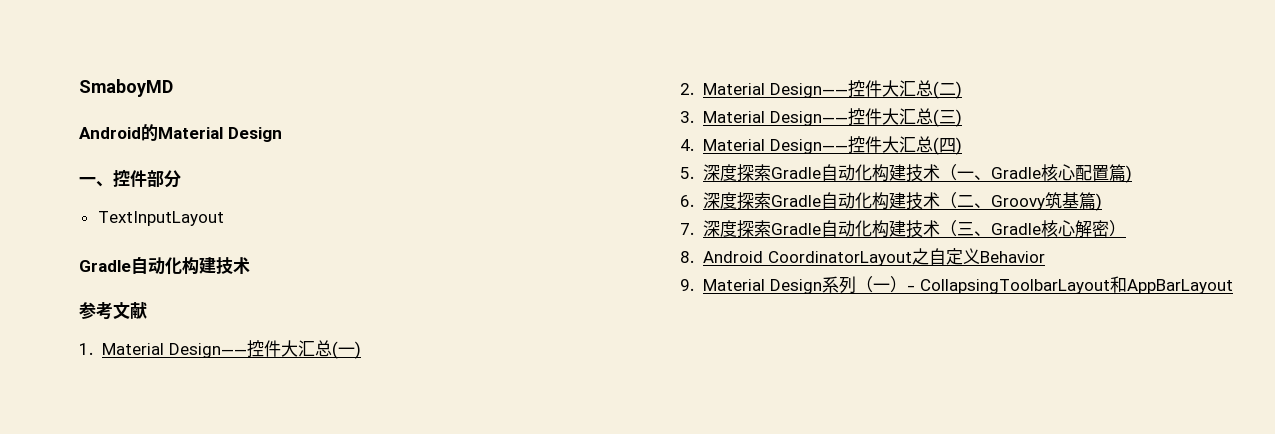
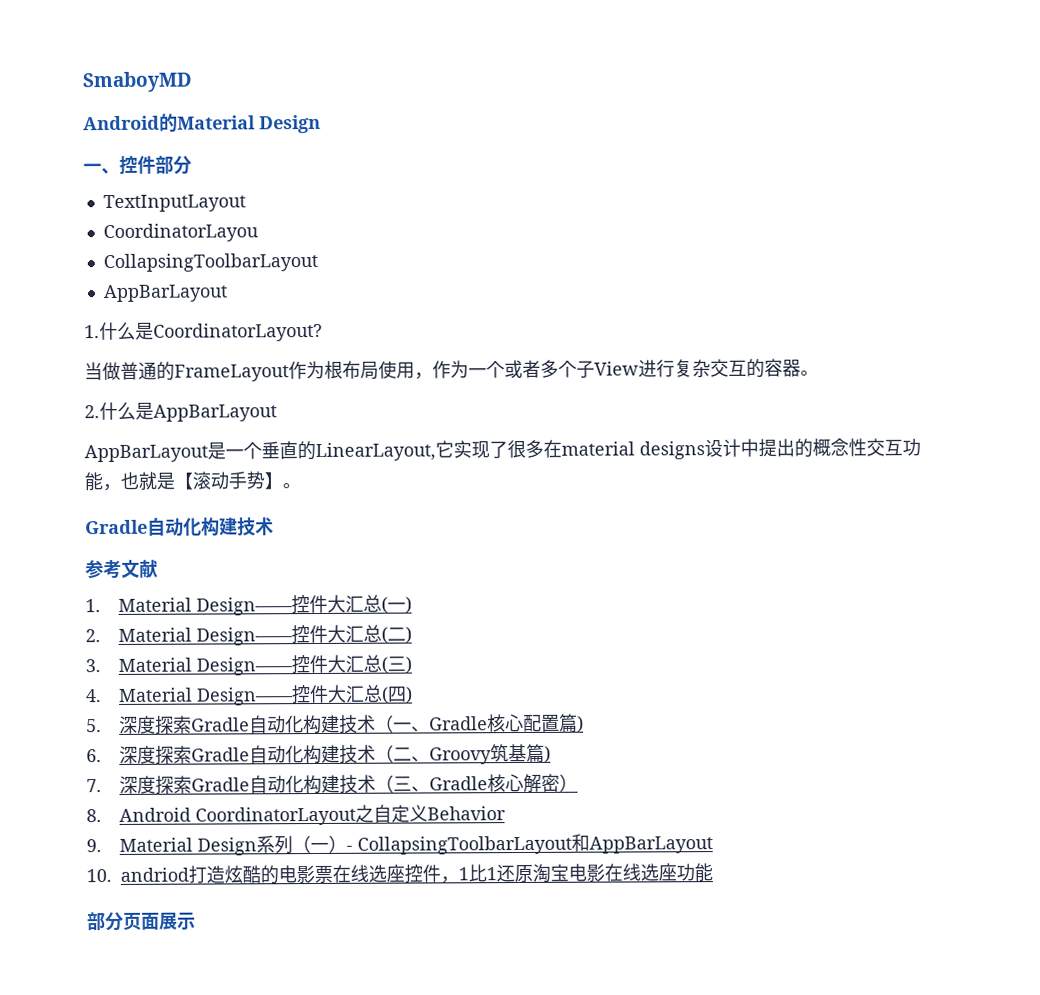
(224, 218) none -> [102,223,259,243] [102,252,318,273] [102,284,228,303] [84,321,323,342] [84,358,819,382] [84,401,277,422] [84,438,921,463] [84,471,301,492] // CoordinatorLayou // CollapsingToolbarLayout // AppBarLayout // 1.什么是CoordinatorLayout? // 当做普通的FrameLayout作为根布局使用，作为一个或者多个子View进行复杂交互的容器。 // 2.什么是AppBarLayout // AppBarLayout是一个垂直的LinearLayout,它实现了很多在material designs设计中提出的概念性交互功能，也就是【滚动手势】。
(1234, 286) none -> [86,863,713,885] [87,911,196,932] // 10. andriod打造炫酷的电影票在线选座控件，1比1还原淘宝电影在线选座功能 // 部分页面展示

